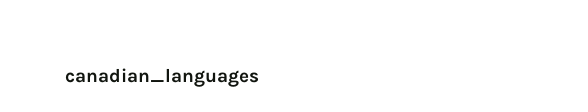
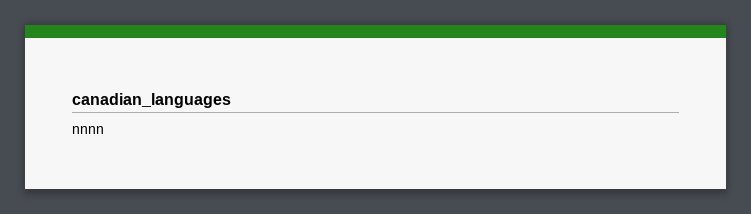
(259, 77) none -> [72,126,104,134] // nnnn

